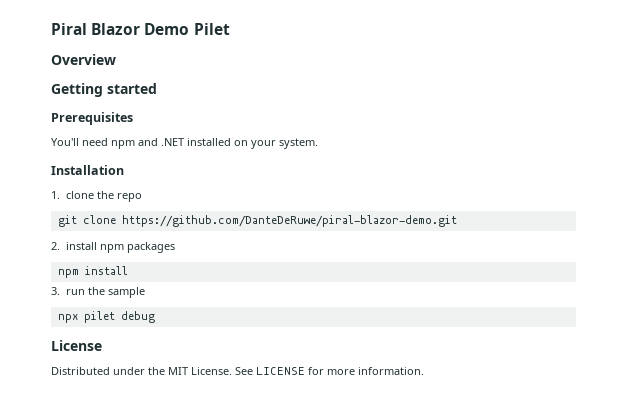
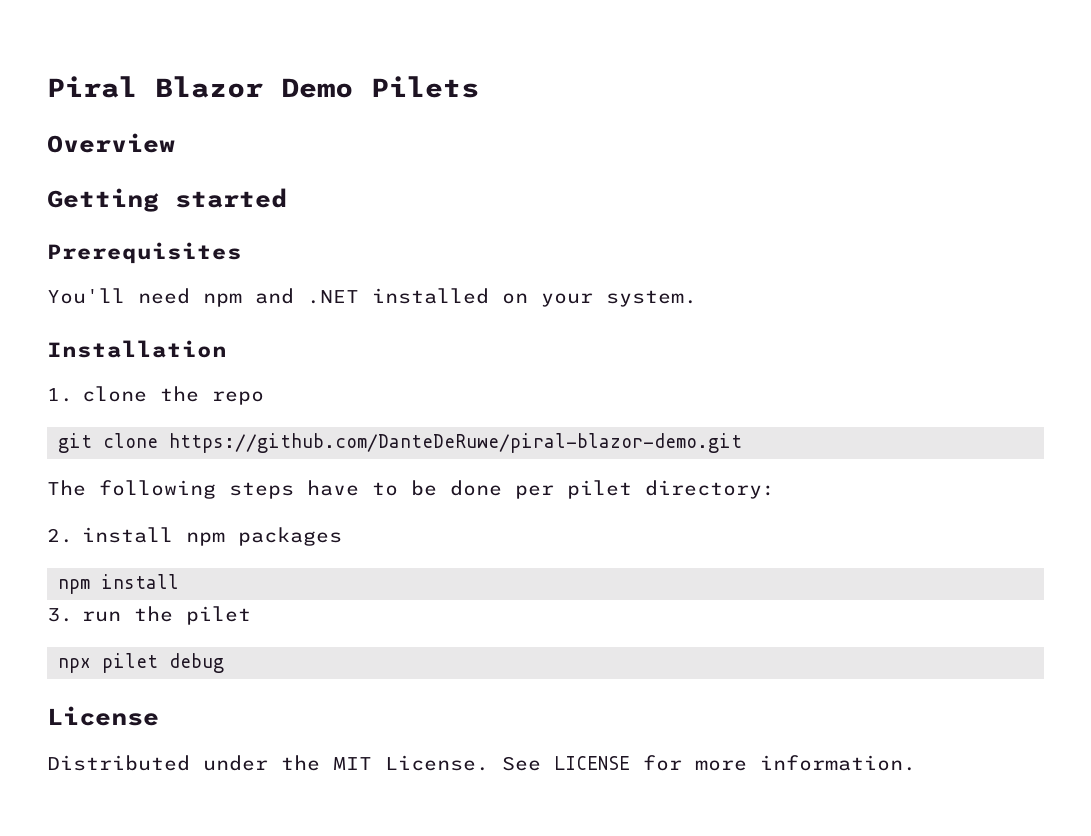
[193,23,230,35] Pilet -> [371,76,479,98] Pilets
(457, 221) none -> [47,480,775,499] // The following steps have to be done per pilet directory:
[107,287,145,298] sample -> [186,606,252,625] pilet

